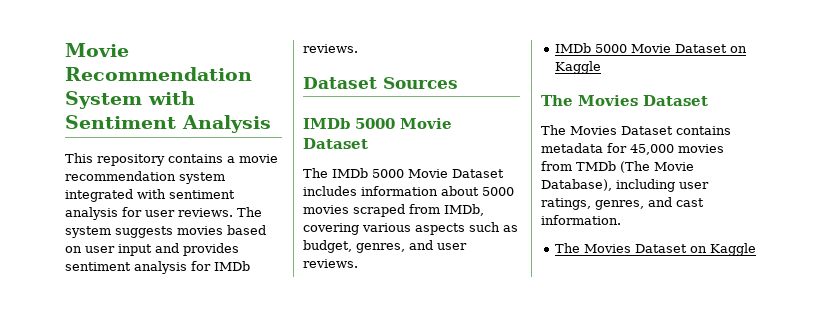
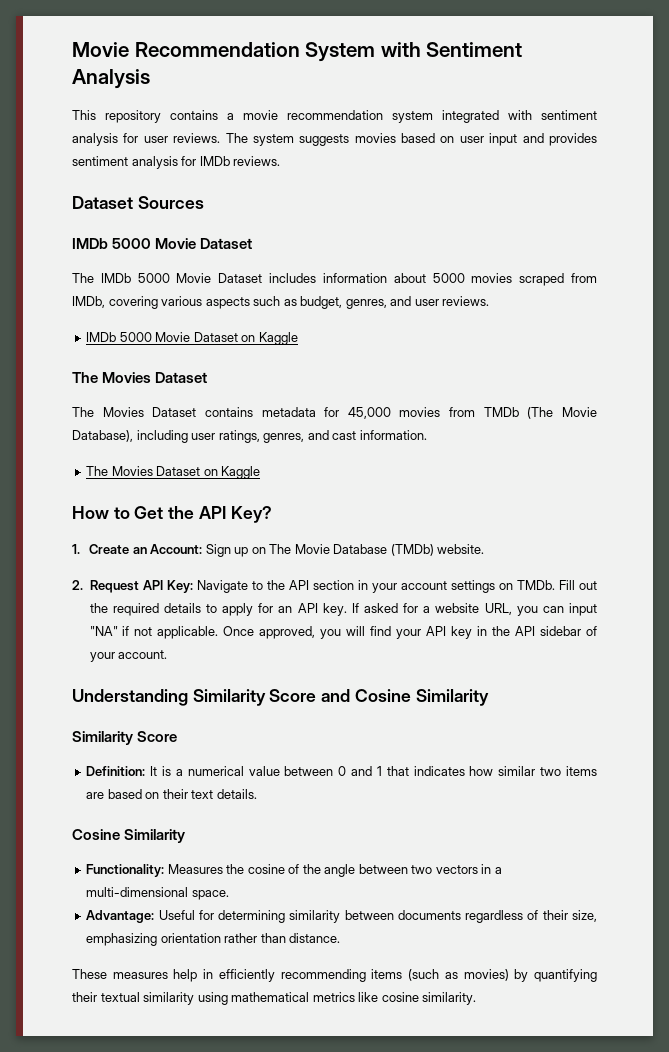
(757, 249) none -> [72,506,272,523] [72,544,485,557] [72,580,598,593] [89,603,597,616] [89,626,597,639] [89,650,168,662] [72,689,489,706] [72,731,178,745] [86,766,598,776] [86,789,257,799] [72,829,186,843] [86,864,502,877] [86,887,229,900] [86,910,597,923] [86,933,341,946] [72,969,598,982] [72,992,477,1005] // How to Get the API Key? // 1. Create an Account: Sign up on The Movie Database (TMDb) website. // 2. Request API Key: Navigate to the API section in your account settings on TMDb. Fill out the required details to apply for an API key. If asked for a website URL, you can input "NA" if not applicable. Once approved, you will find your API key in the API sidebar of your account. // Understanding Similarity Score and Cosine Similarity // Similarity Score // Definition: It is a numerical value between 0 and 1 that indicates how similar two items are based on their text details. // Cosine Similarity // Functionality: Measures the cosine of the angle between two vectors in a multi-dimensional space. // Advantage: Useful for determining similarity between documents regardless of their size, emphasizing orientation rather than distance. // These measures help in efficiently recommending items (such as movies) by quantifying their textual similarity using mathematical metrics like cosine similarity.

